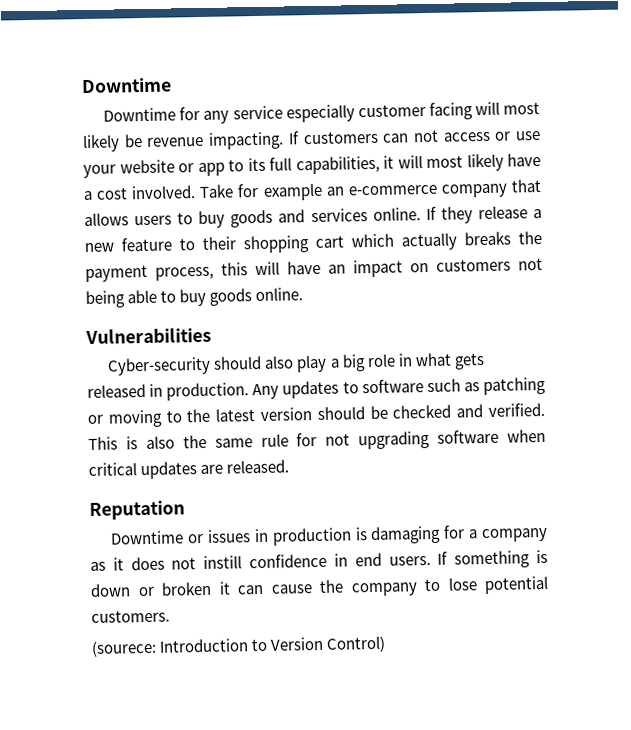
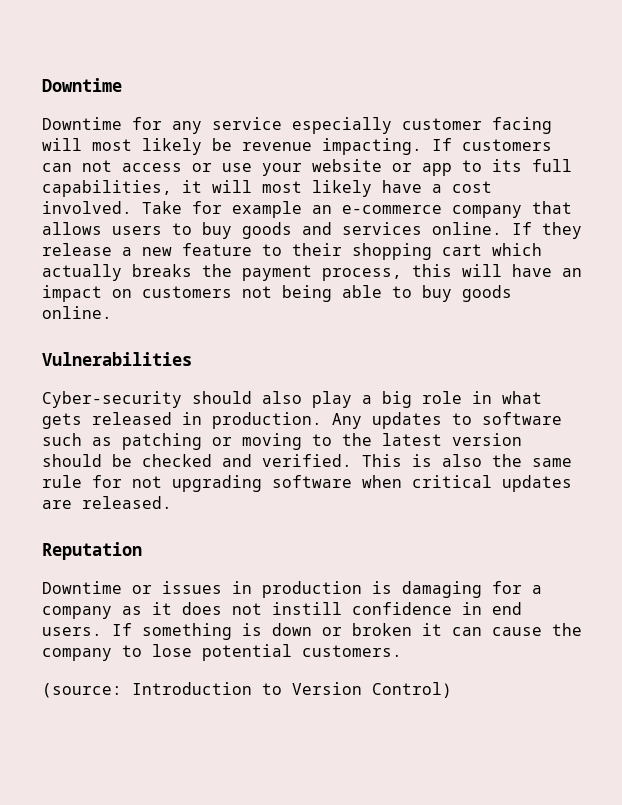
[91,639,157,657] (sourece: -> [42,683,122,698] (source:

